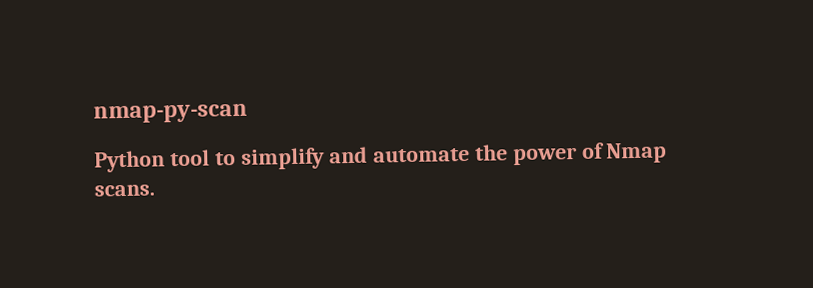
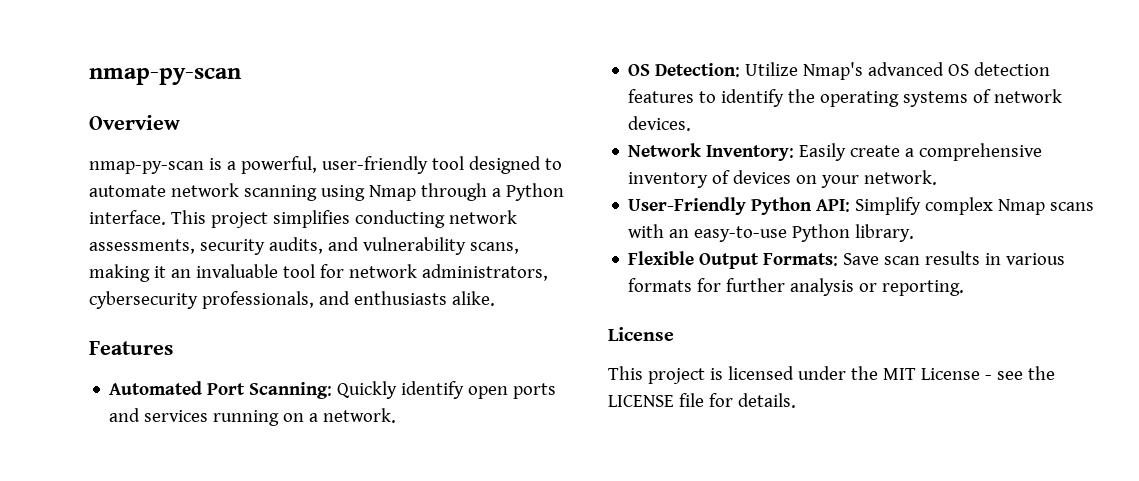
[94,142,668,173] [94,184,155,197] Python tool to simplify and automate the power of Nmap scans. -> [89,115,180,130] [89,156,562,174] [89,183,564,201] [89,210,517,228] [89,237,519,255] [89,264,548,282] [89,291,495,309] [89,341,173,355] [109,381,557,399] [109,408,397,426] [628,62,1051,80] [628,89,1063,107] [628,116,692,131] [628,143,1043,161] [628,170,938,188] [628,197,1095,215] [628,224,915,242] [628,251,1066,269] [628,278,965,296] [608,327,674,341] [608,366,1055,384] [608,393,796,408] Overview // nmap-py-scan is a powerful, user-friendly tool designed to automate network scanning using Nmap through a Python interface. This project simplifies conducting network assessments, security audits, and vulnerability scans, making it an invaluable tool for network administrators, cybersecurity professionals, and enthusiasts alike. // Features // Automated Port Scanning: Quickly identify open ports and services running on a network. // OS Detection: Utilize Nmap's advanced OS detection features to identify the operating systems of network devices. // Network Inventory: Easily create a comprehensive inventory of devices on your network. // User-Friendly Python API: Simplify complex Nmap scans with an easy-to-use Python library. // Flexible Output Formats: Save scan results in various formats for further analysis or reporting. // License // This project is licensed under the MIT License - see the LICENSE file for details.

